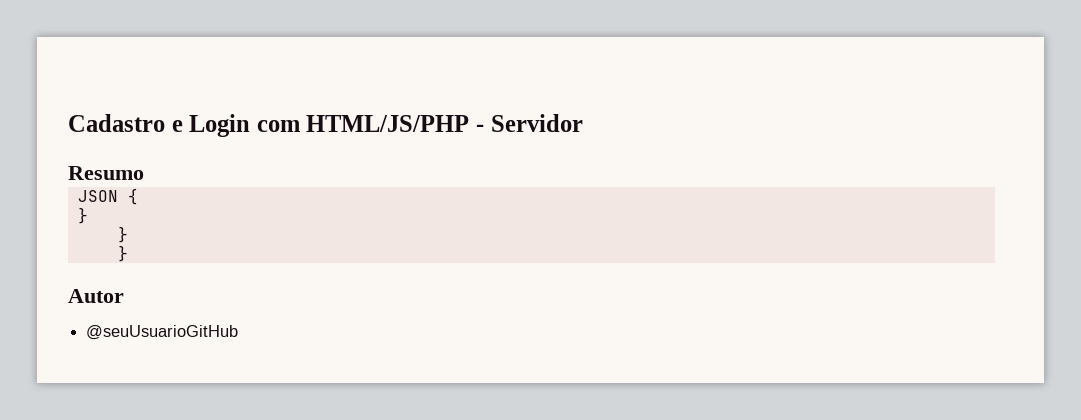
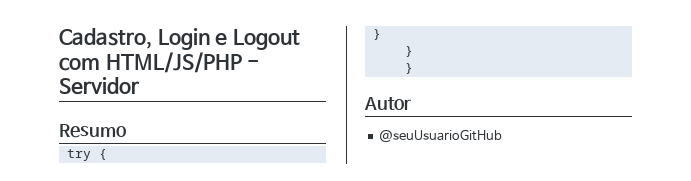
[68,114,251,137] Cadastro e Login -> [59,28,300,50] Cadastro, Login e Logout
[77,190,118,202] JSON -> [66,149,91,161] try

